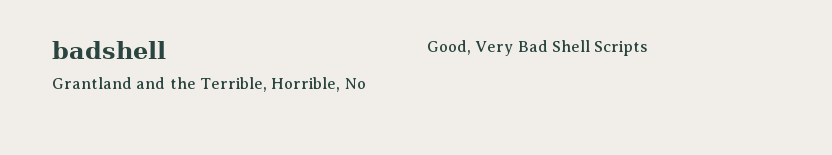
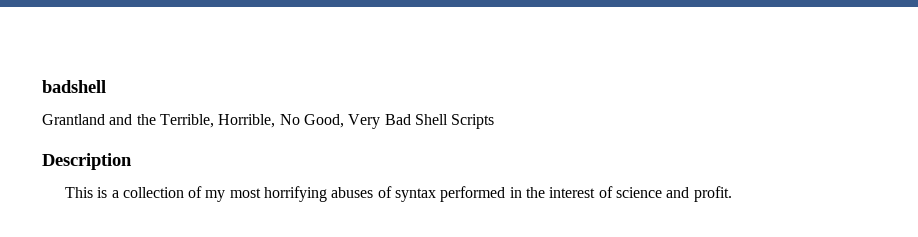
(648, 48) none -> [42,153,132,170] [64,186,732,202] // Description // This is a collection of my most horrifying abuses of syntax performed in the interest of science and profit.

